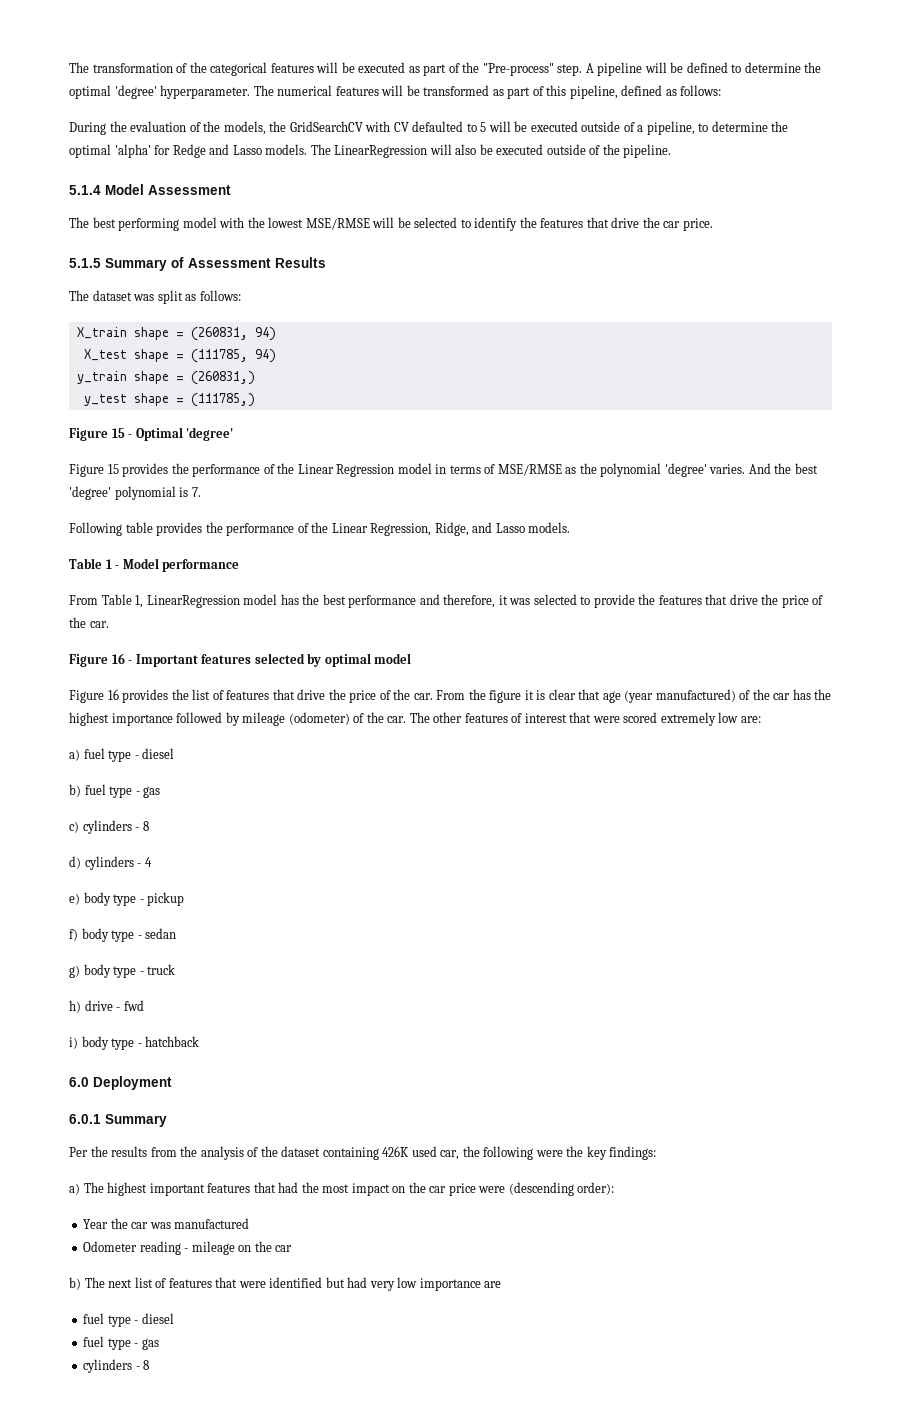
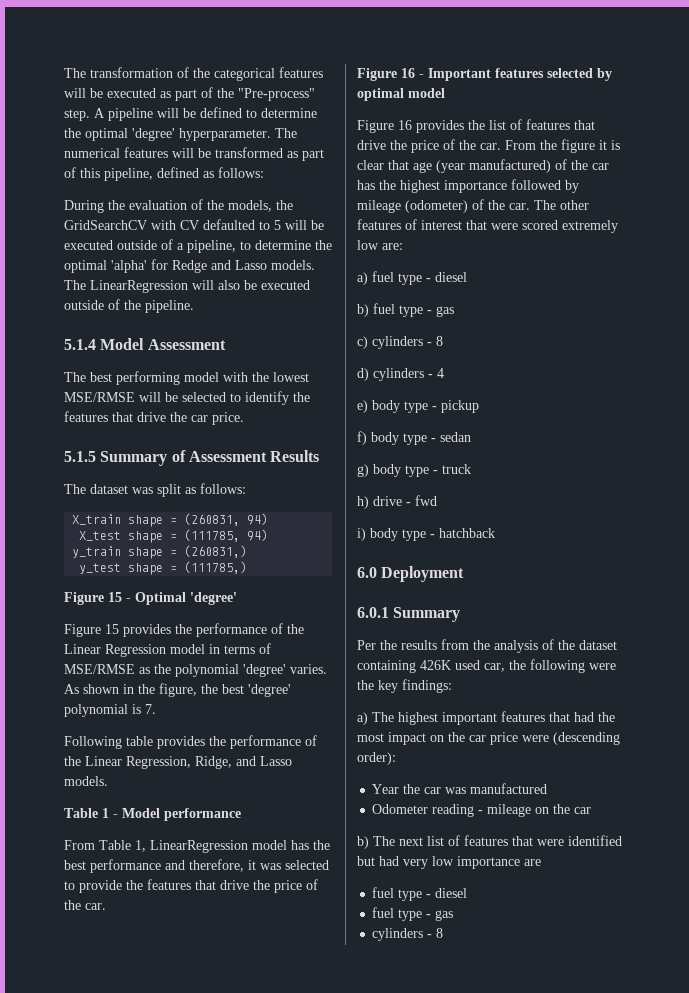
[748,463,771,474] And -> [64,683,197,697] As shown in the figure,

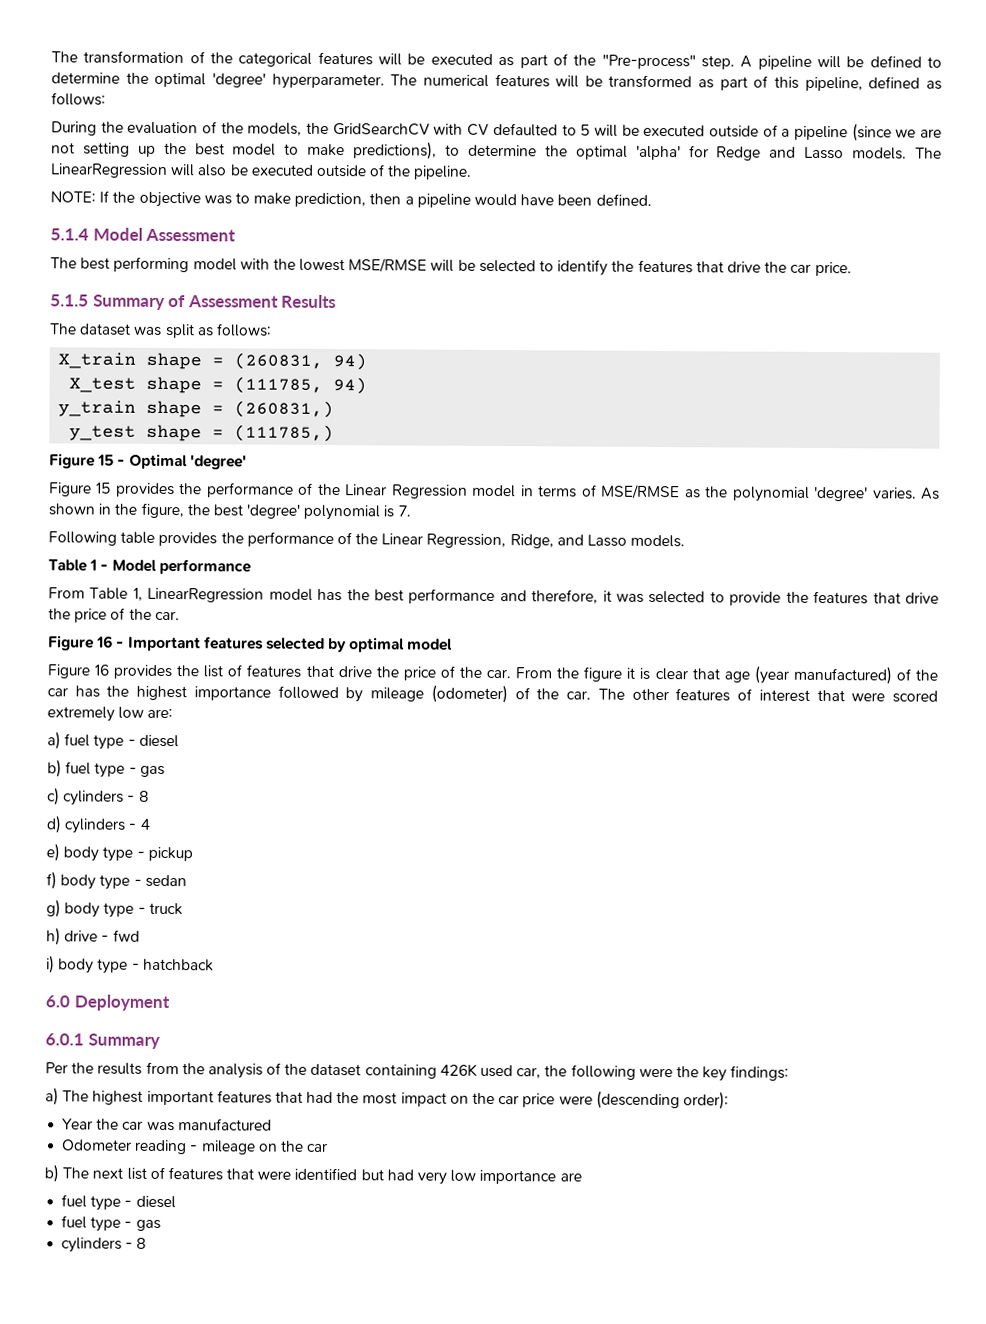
[187,240,236,253] pipeline, -> [793,123,942,142] [51,141,438,160] pipeline (since we are not setting up the best model to make predictions),
(194, 306) none -> [50,190,652,208] // NOTE: If the objective was to make prediction, then a pipeline would have been defined.

